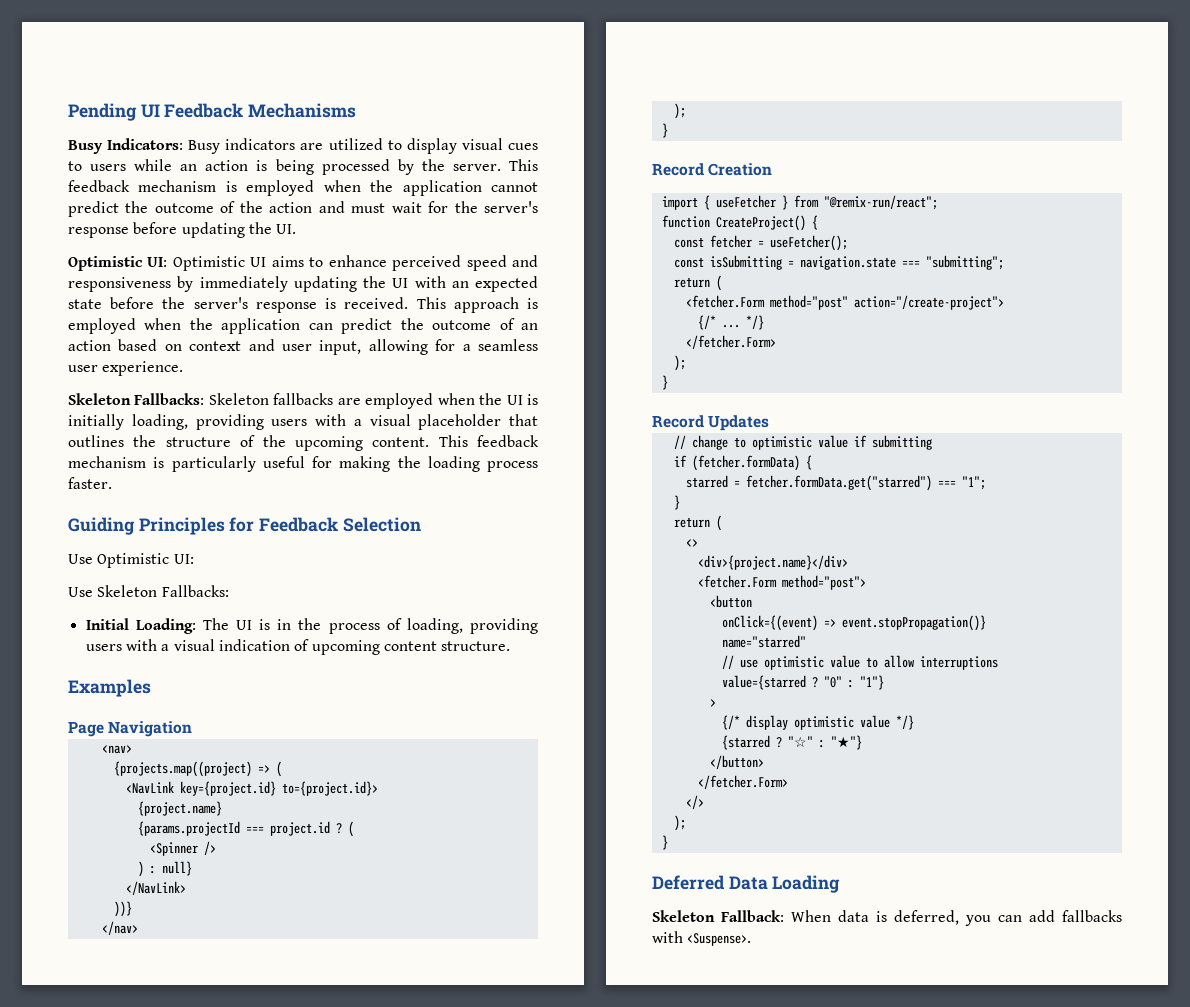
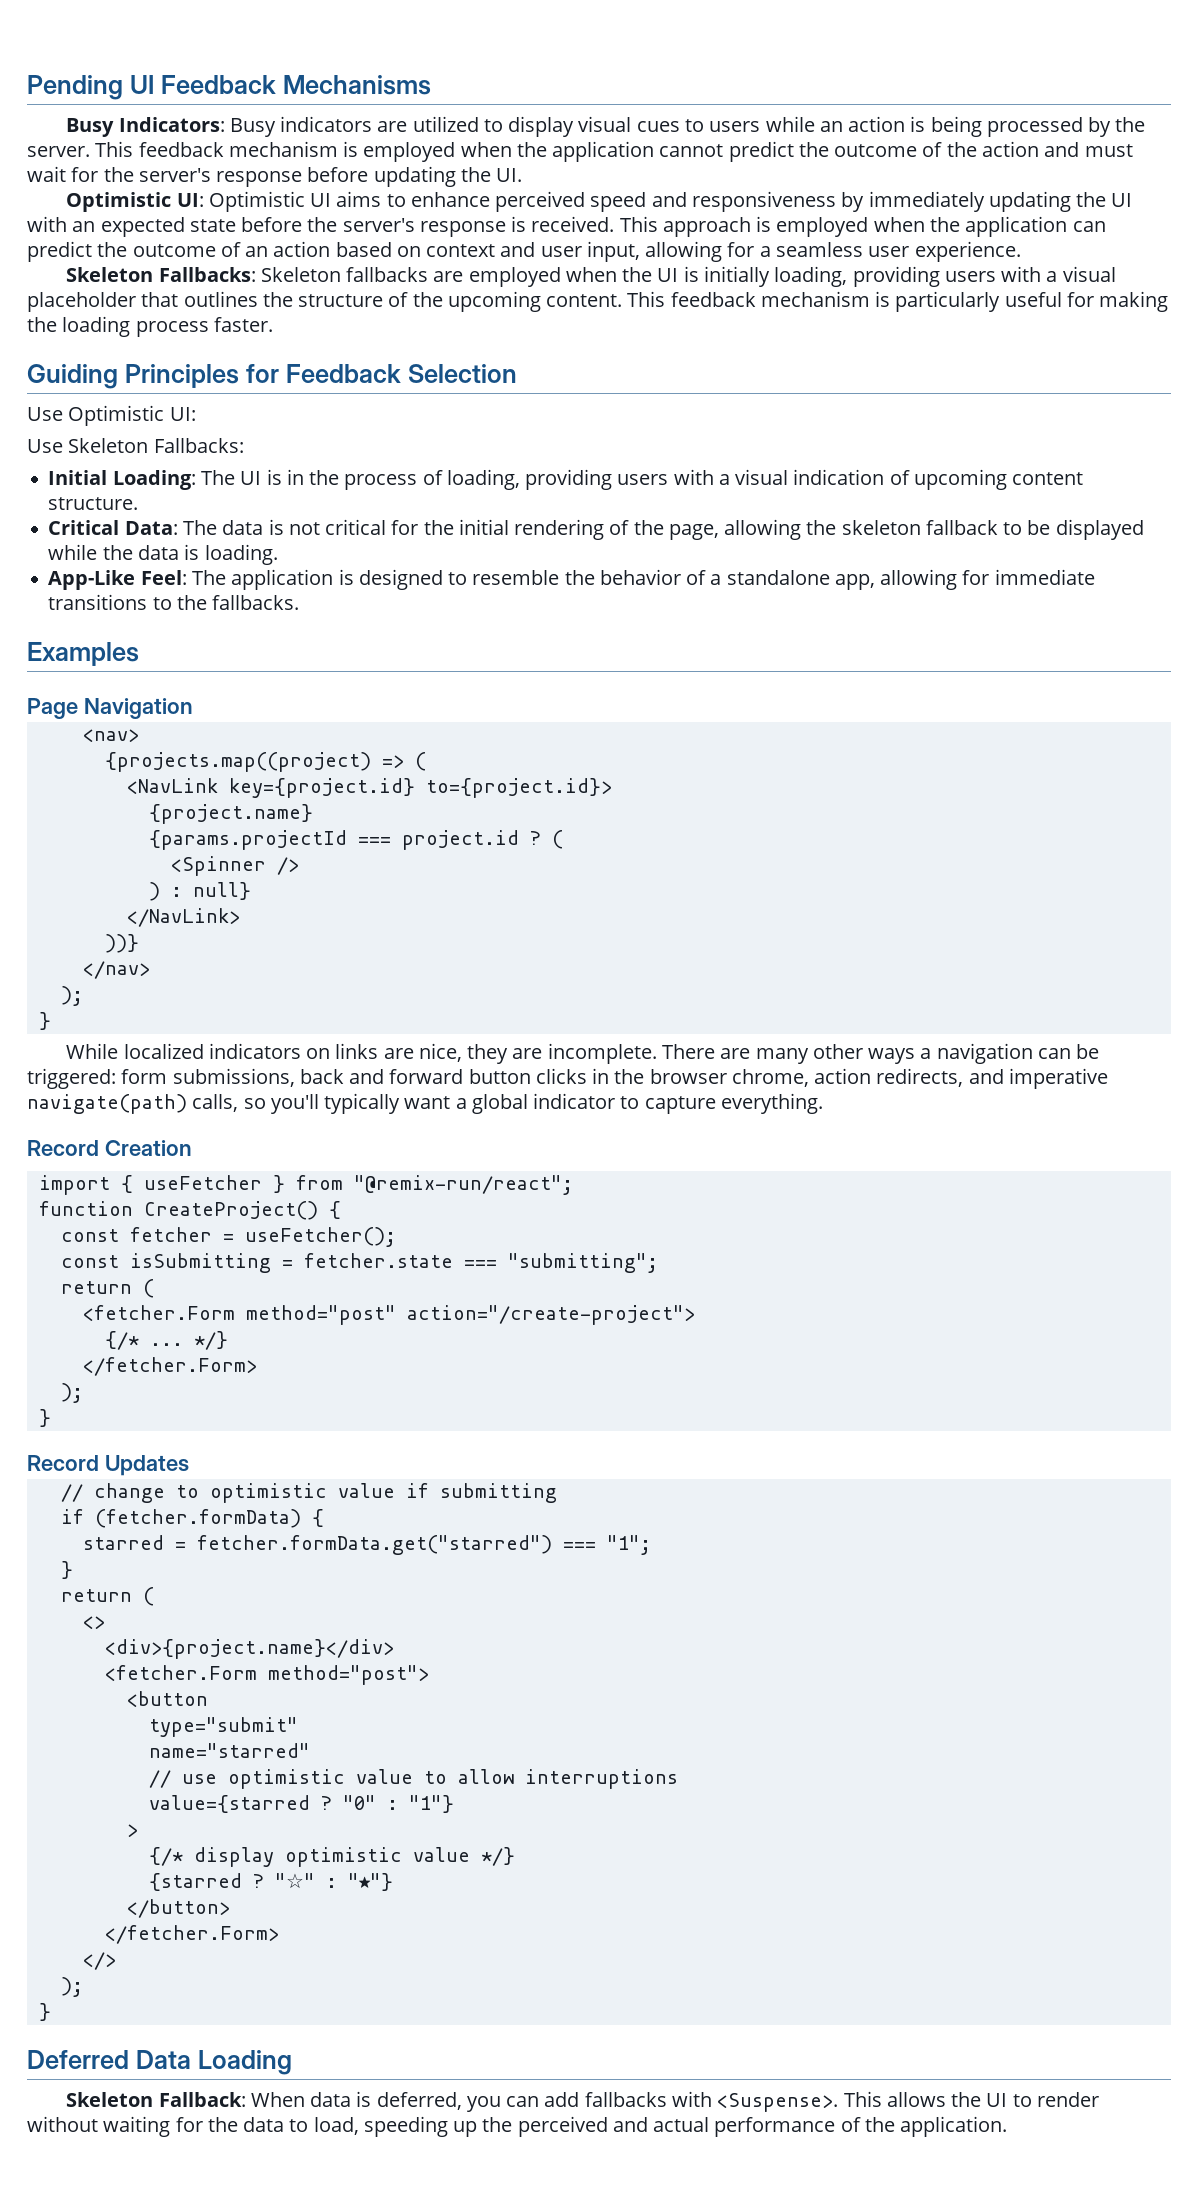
(511, 646) none -> [48,519,1144,540] [48,544,278,565] [48,569,1095,590] [48,594,300,610] // Critical Data: The data is not critical for the initial rendering of the page, allowing the skeleton fallback to be displayed while the data is loading. // App-Like Feel: The application is designed to resemble the behavior of a standalone app, allowing for immediate transitions to the fallbacks.
(668, 130) none -> [66,1043,1100,1064] [27,1068,1108,1089] [27,1093,823,1114] // While localized indicators on links are nice, they are incomplete. There are many other ways a navigation can be triggered: form submissions, back and forward button clicks in the browser chrome, action redirects, and imperative navigate(path) calls, so you'll typically want a global indicator to capture everything.
[799,256,896,270] navigation.state -> [303,1253,453,1268] fetcher.state
[721,615,986,631] onClick={(event) => event.stopPropagation()} -> [148,1717,298,1737] type="submit"
(752, 939) none -> [843,2091,1099,2107] [27,2116,1008,2137] This allows the UI to render without waiting for the data to load, speeding up the perceived and actual performance of the application.

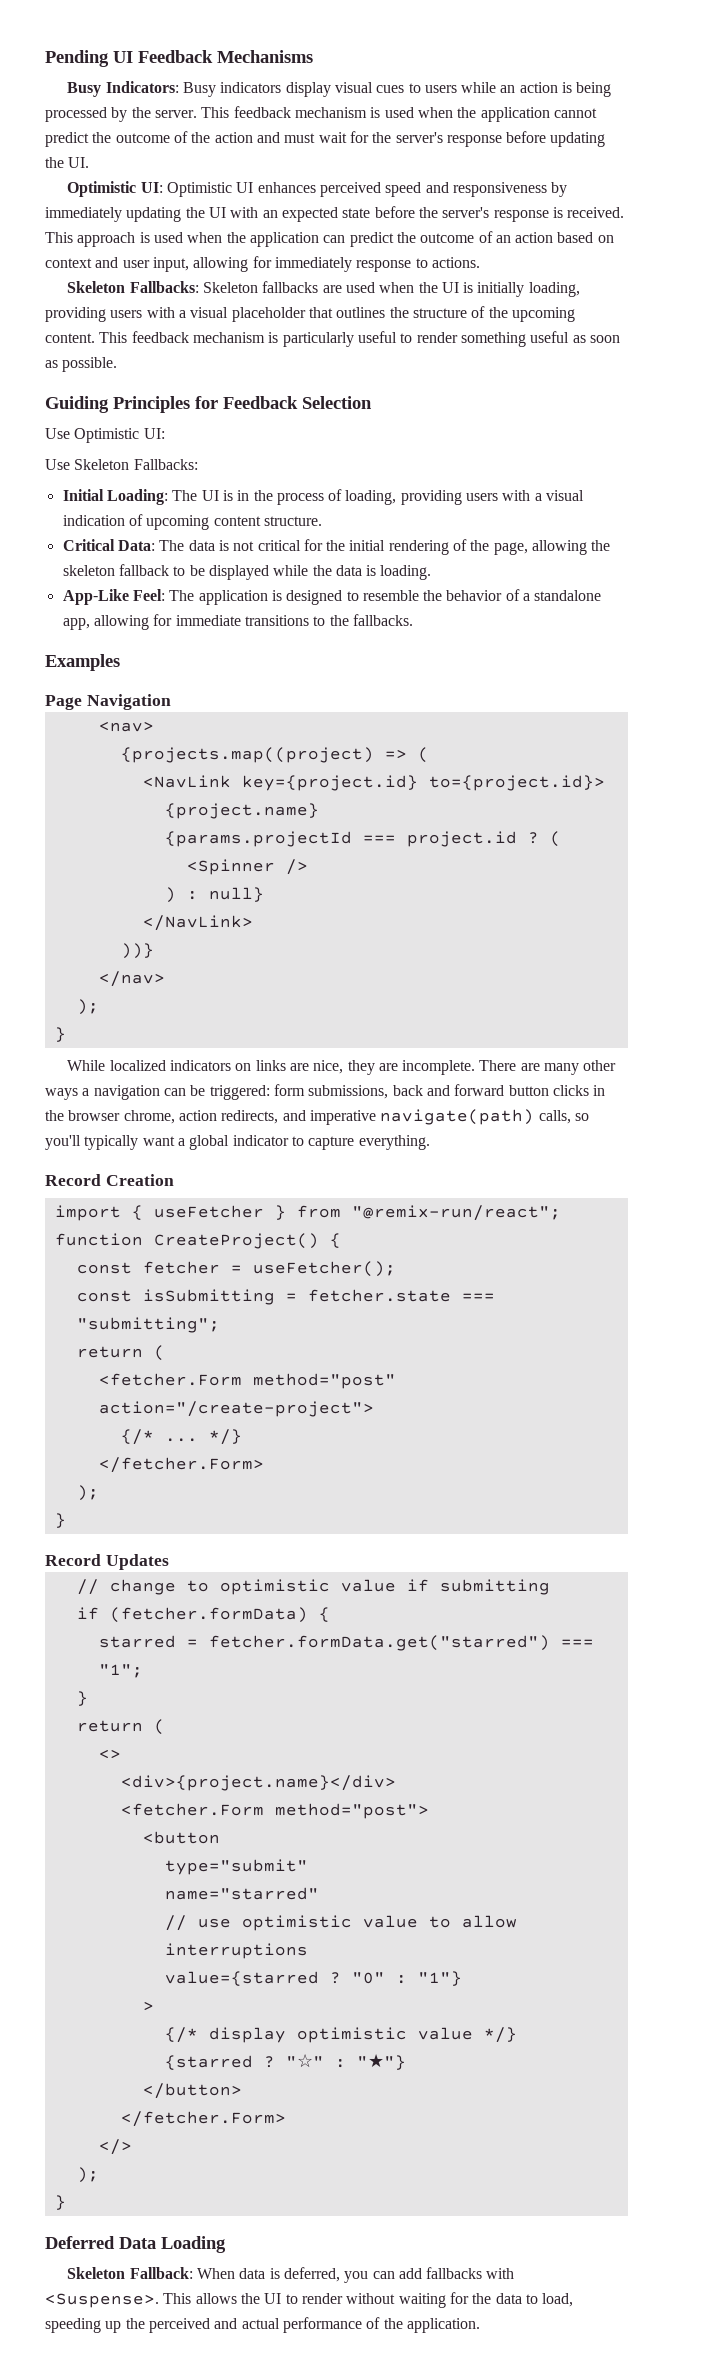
[377,116,503,132] are utilized to -> (282, 87) none
[363,142,456,162] employed -> [384,107,414,118] used
[336,191,490,207] aims to enhance -> [257,182,316,193] enhances
[776,217,869,237] employed -> [153,232,183,243] used
[759,241,1021,262] a seamless user experience. -> [274,257,480,272] immediately response to actions.
[468,267,561,287] employed -> [345,282,375,293] used
[1066,291,1169,312] [27,316,273,337] for making the loading process faster. -> [400,331,620,347] [45,357,118,372] to render something useful as soon as possible.

